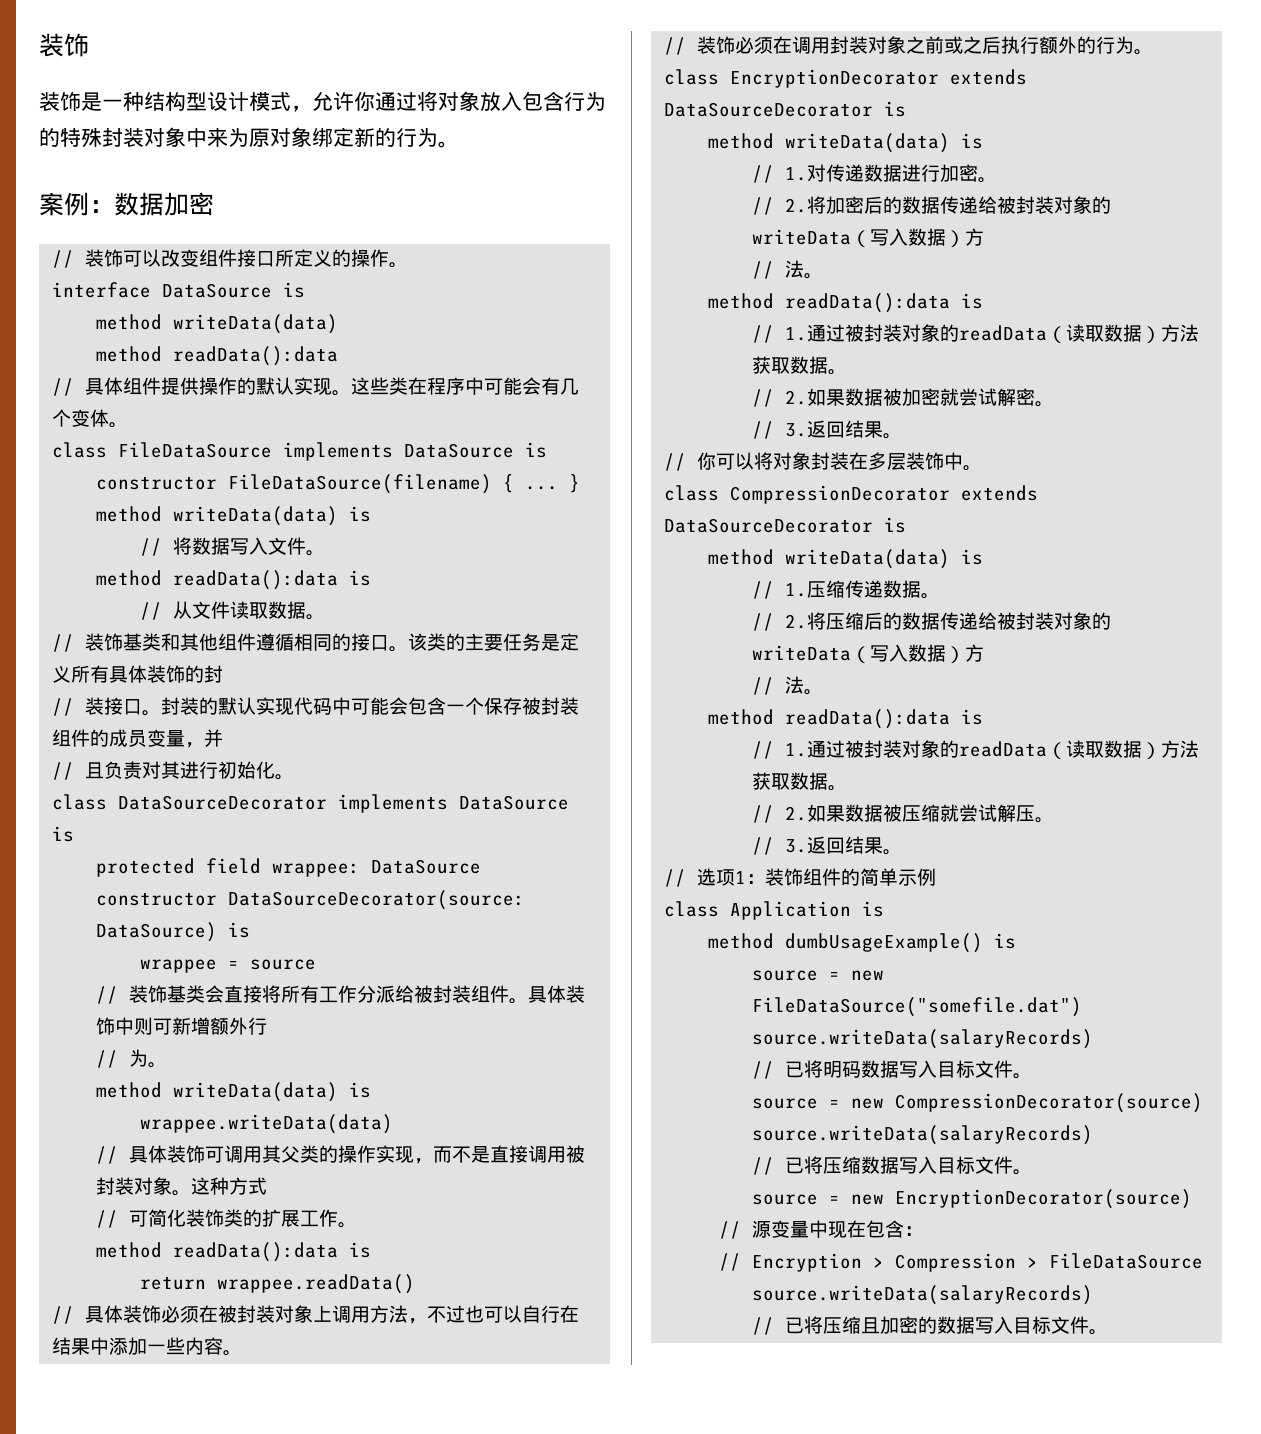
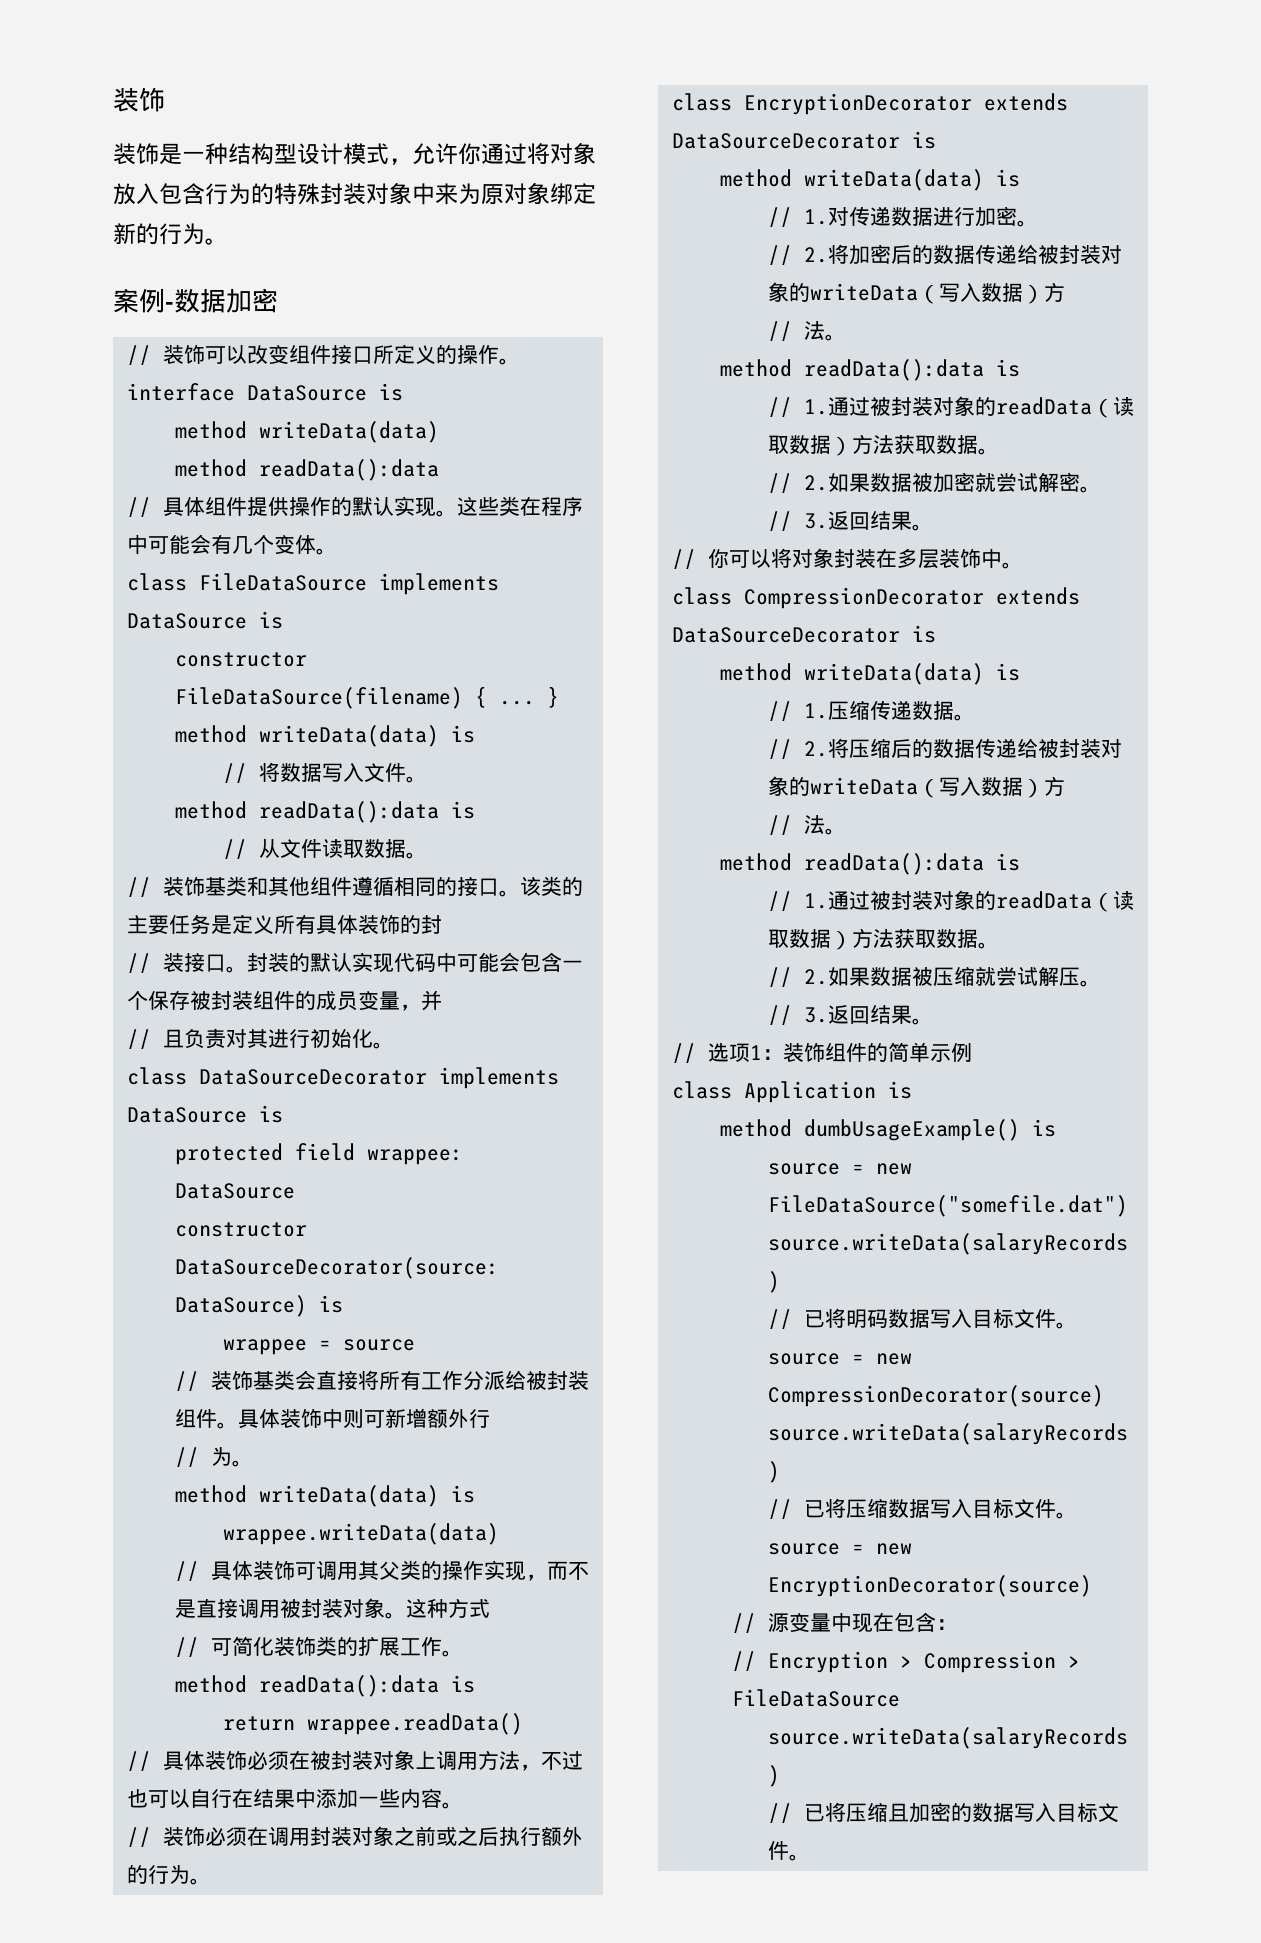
[89,200,114,213] ： -> [165,302,174,310] -

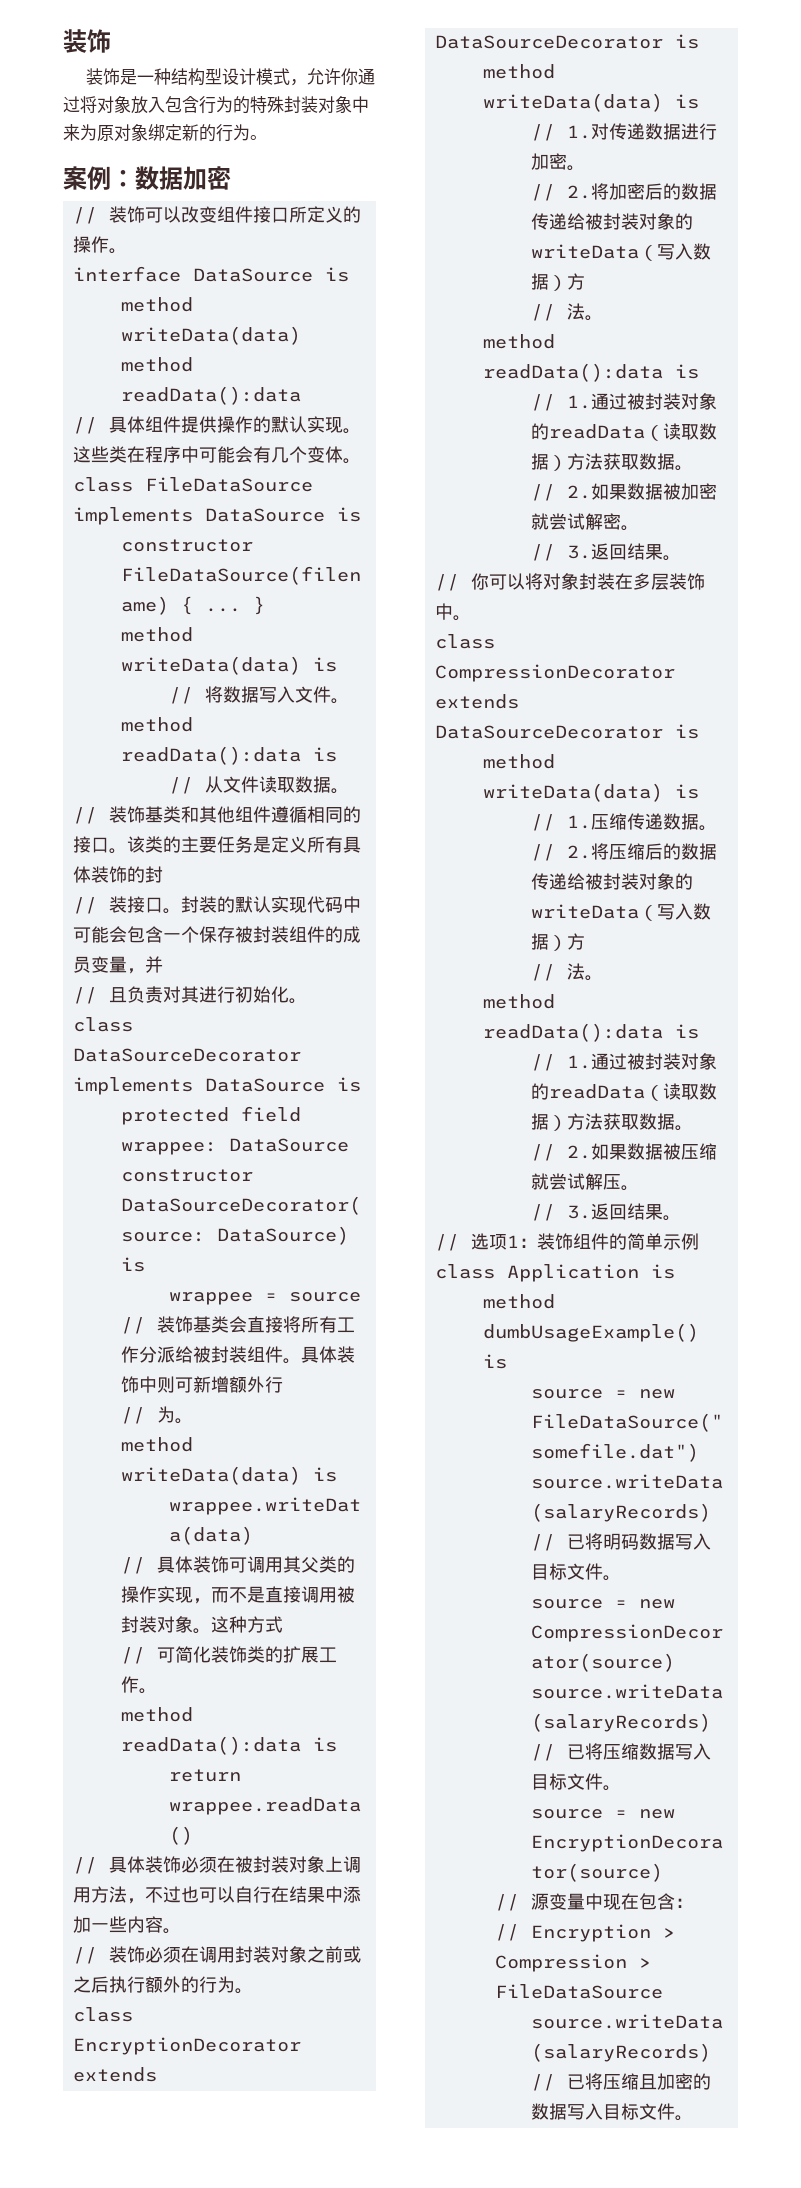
[165,302,174,310] - -> [111,170,135,187] ：

